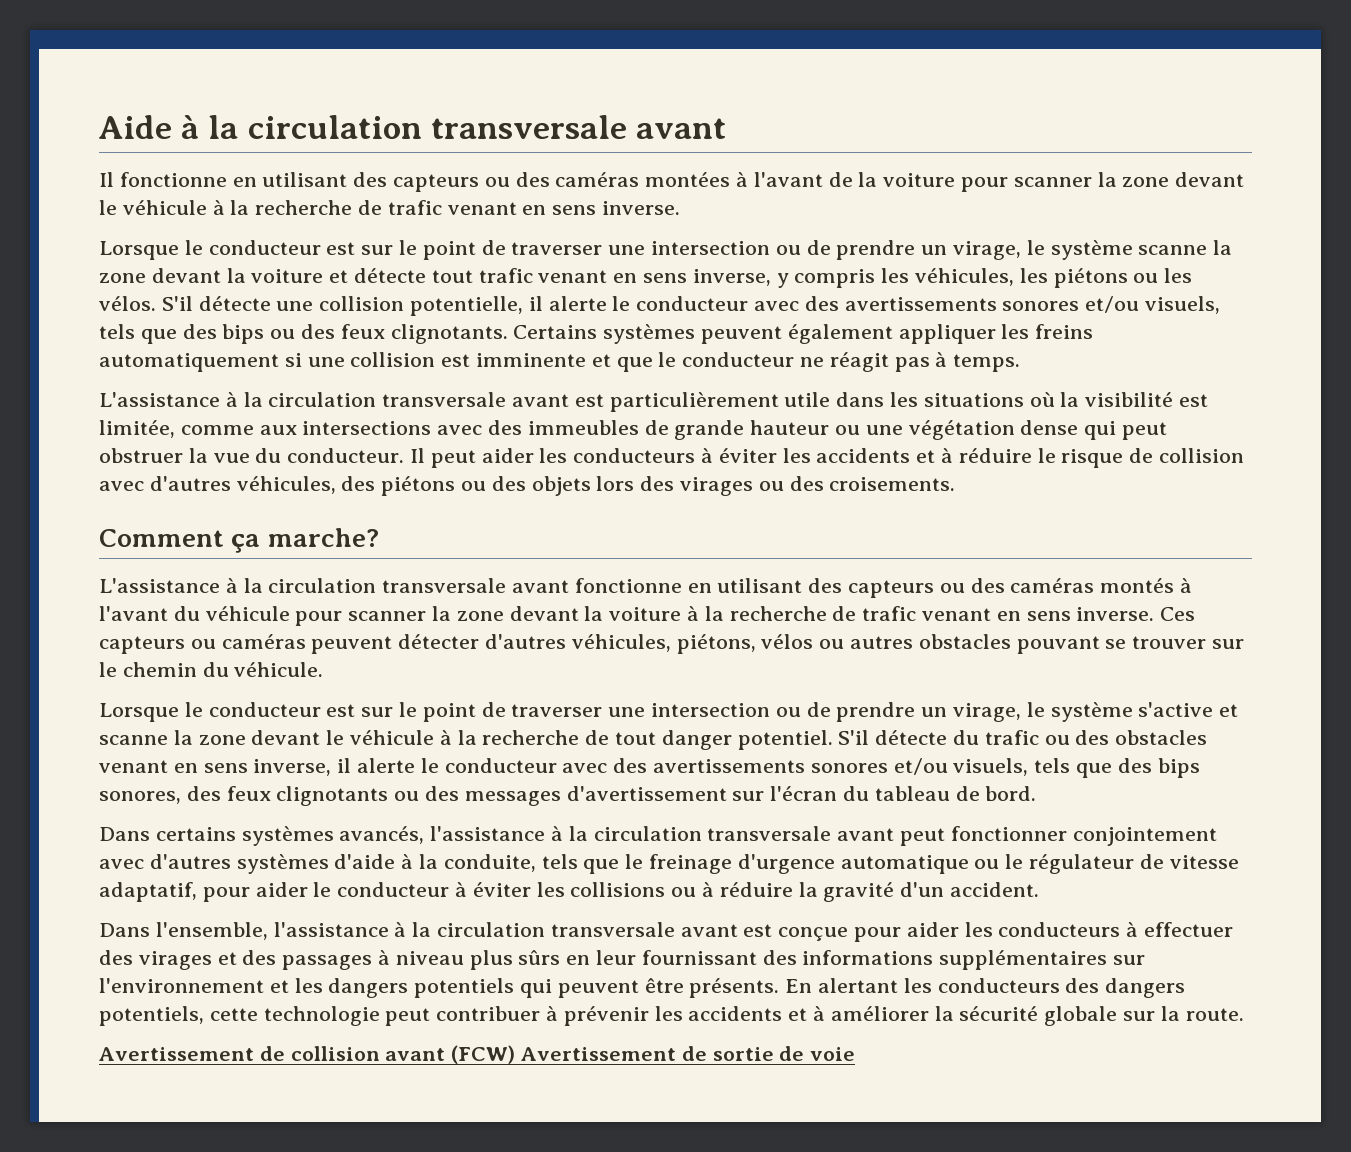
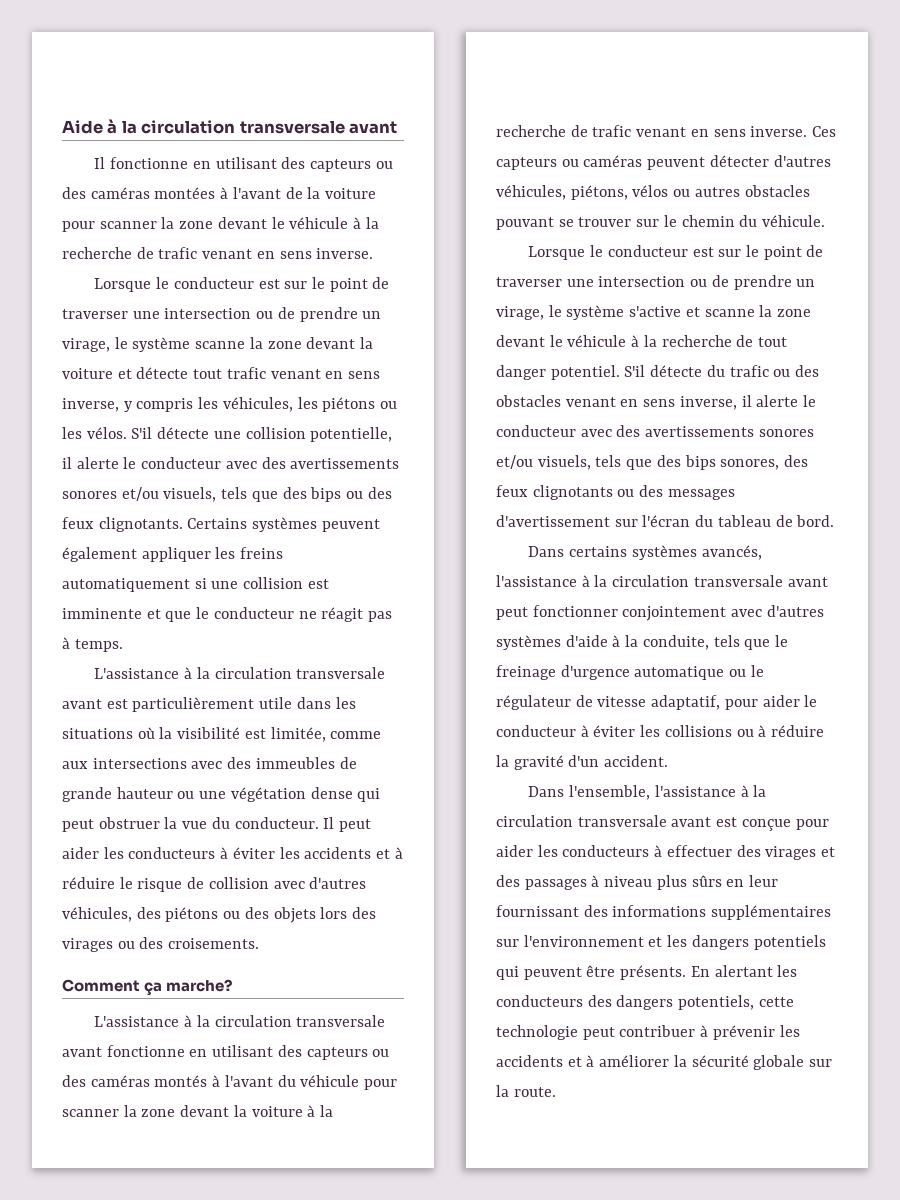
[99,1045,856,1064] // Avertissement de collision avant (FCW) Avertissement de sortie de voie -> (556, 1092) none

